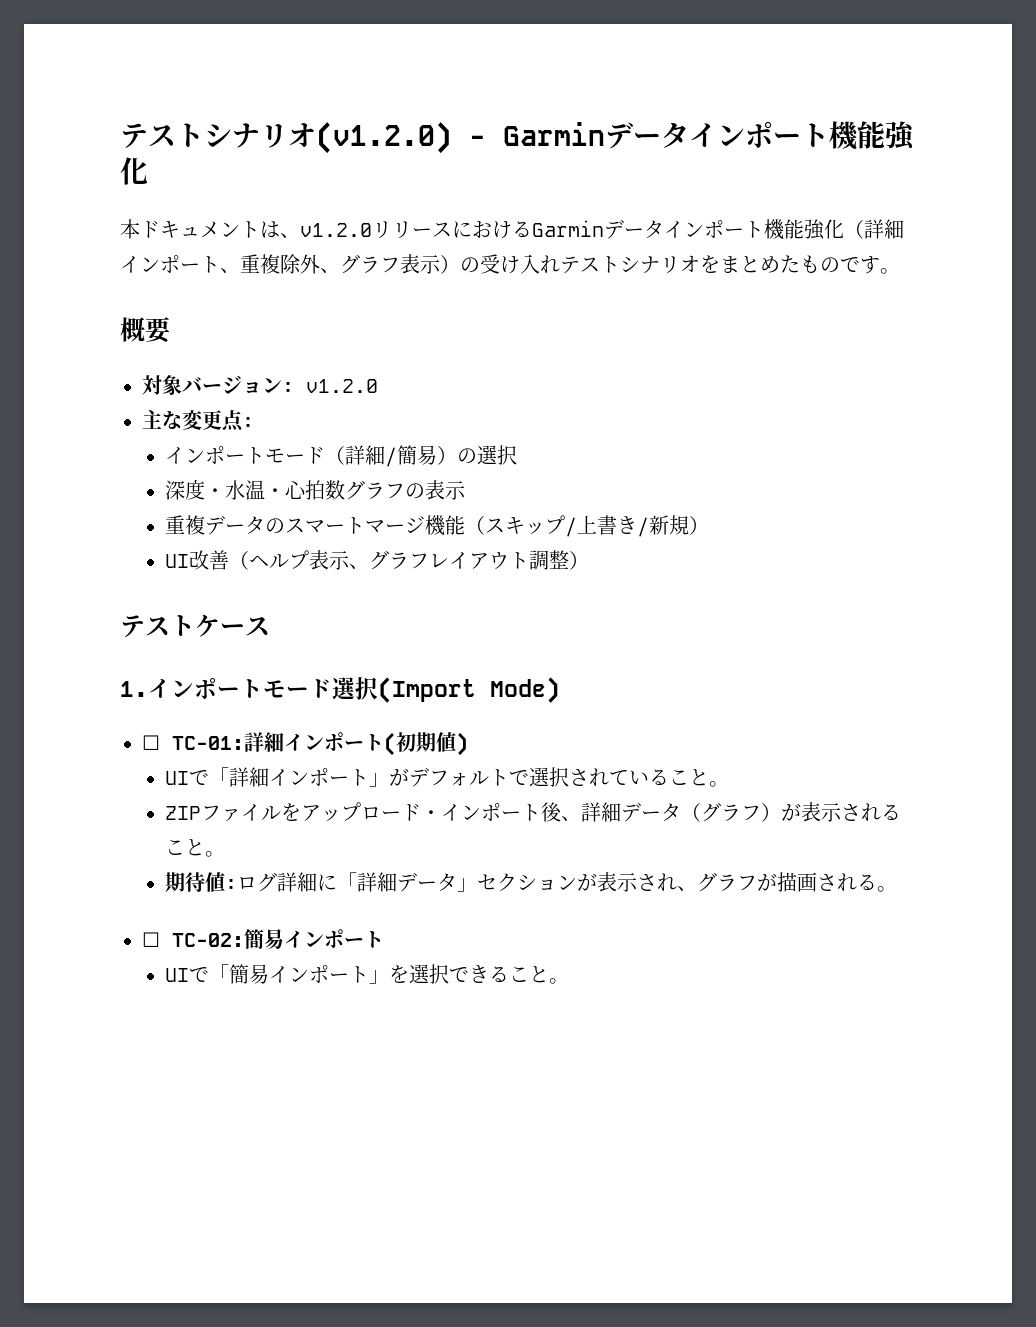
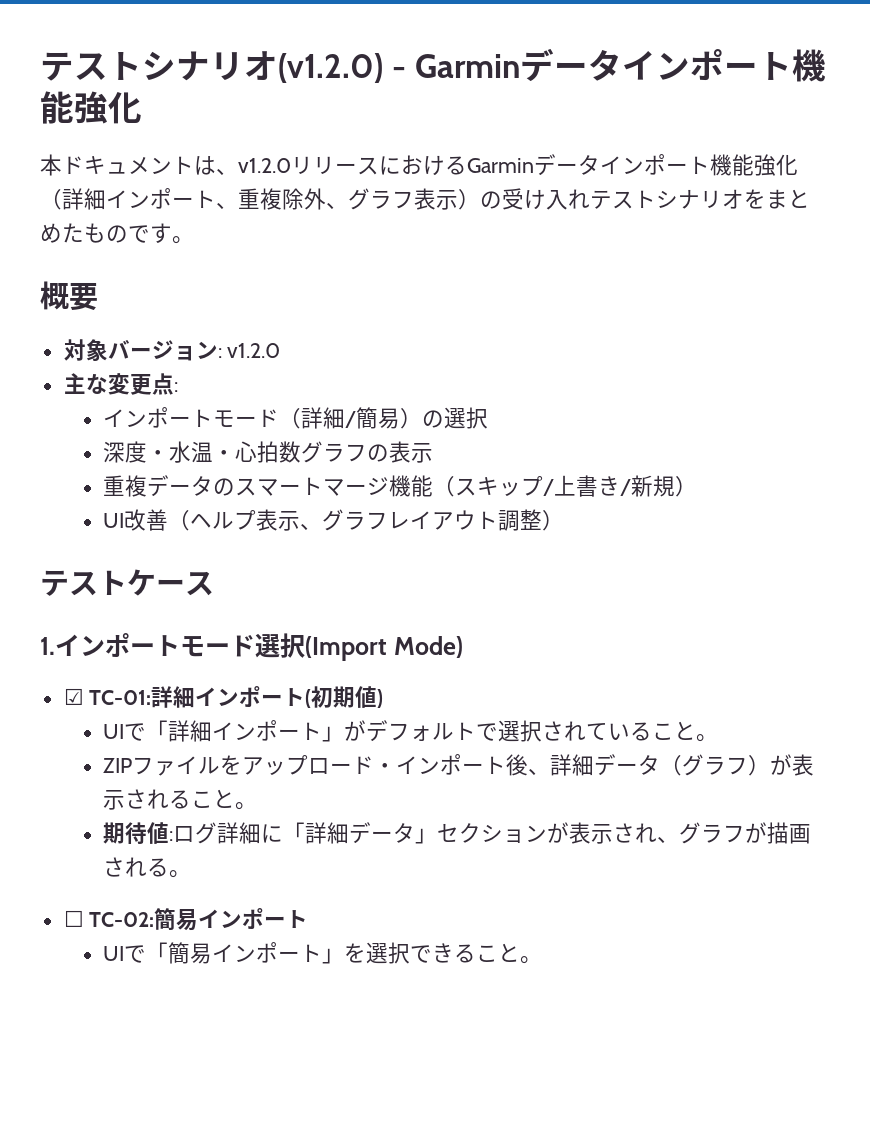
[142,735,160,750] ☐ -> [63,688,84,705] ☑

